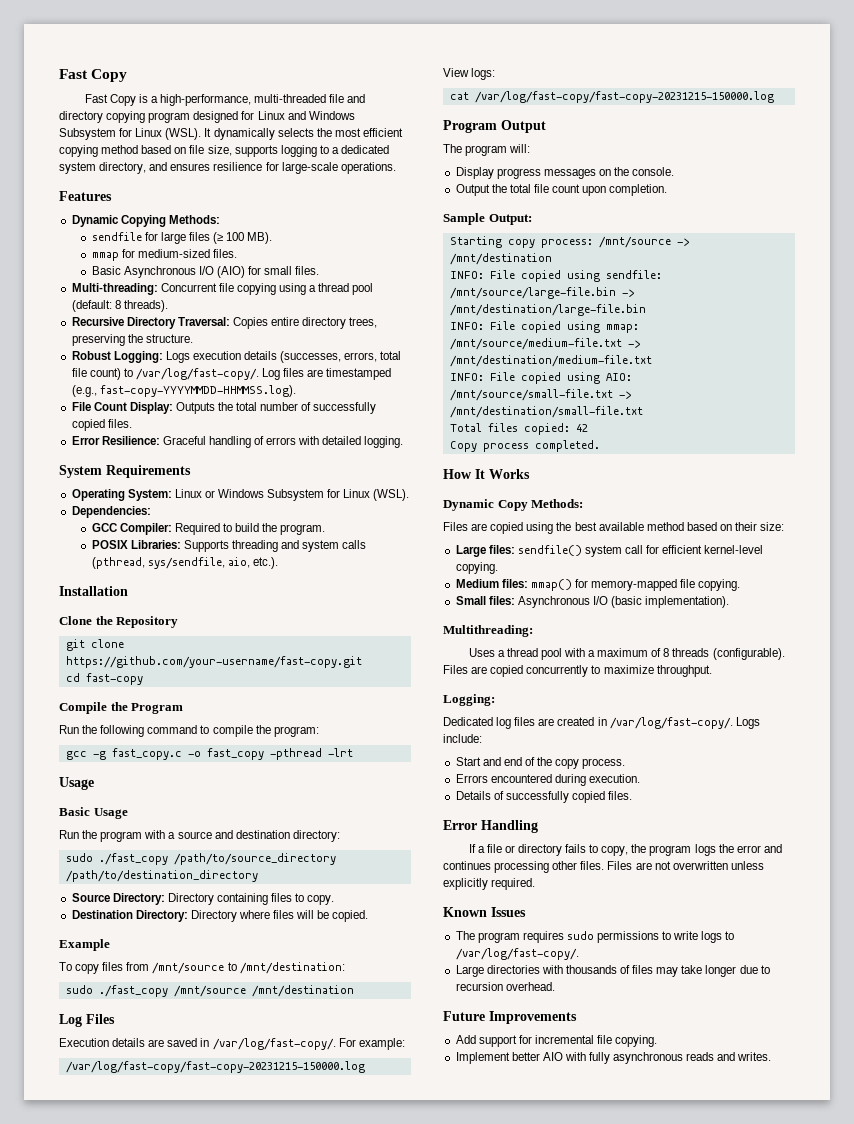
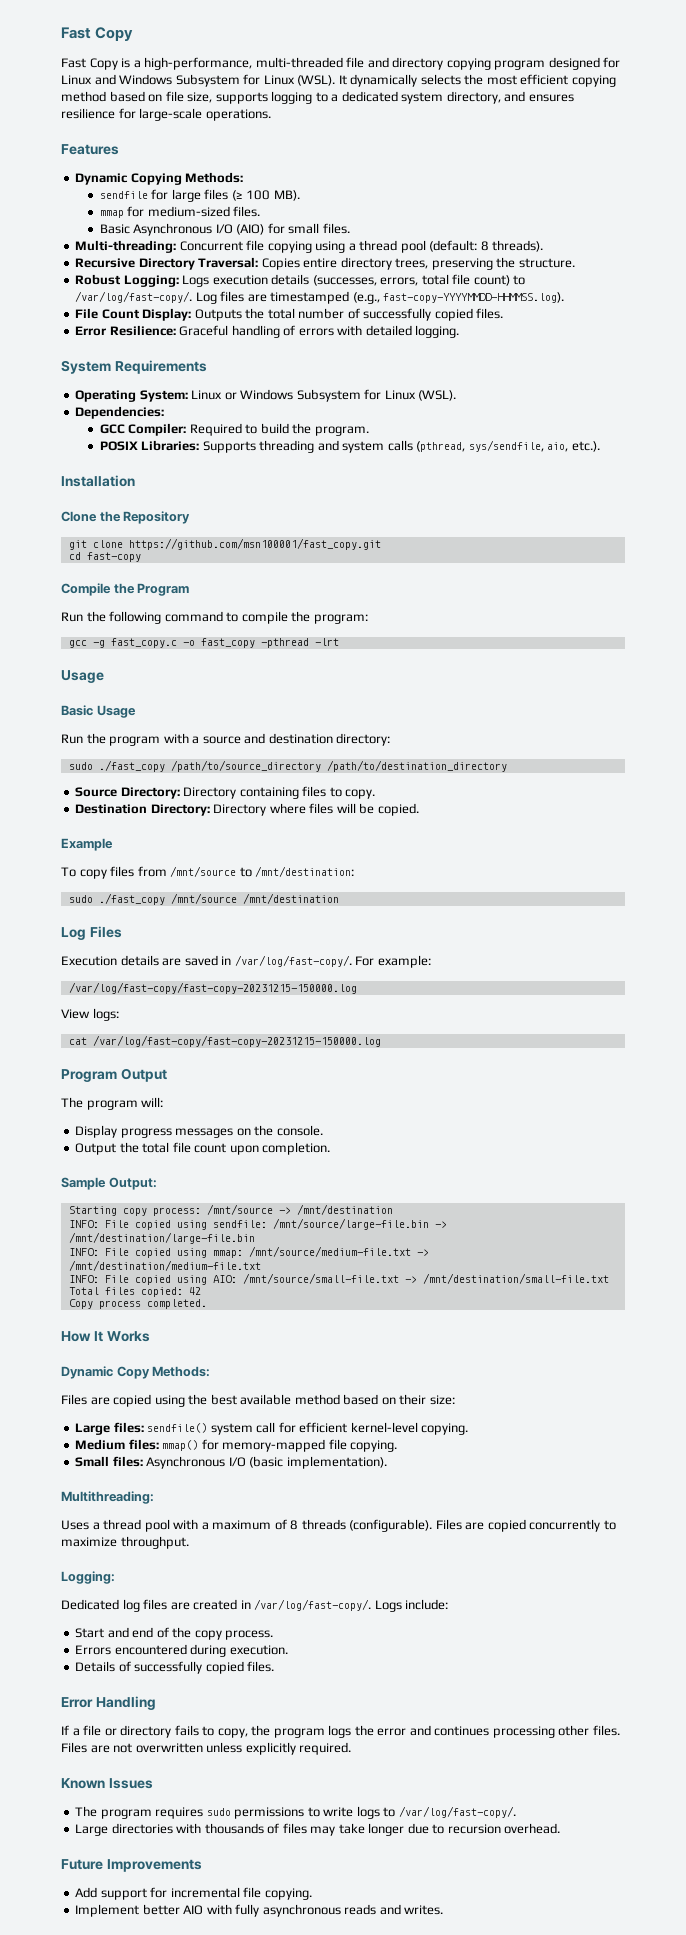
[65,656,362,668] https://github.com/your-username/fast-copy.git -> [128,538,381,550] https://github.com/msn100001/fast_copy.git

